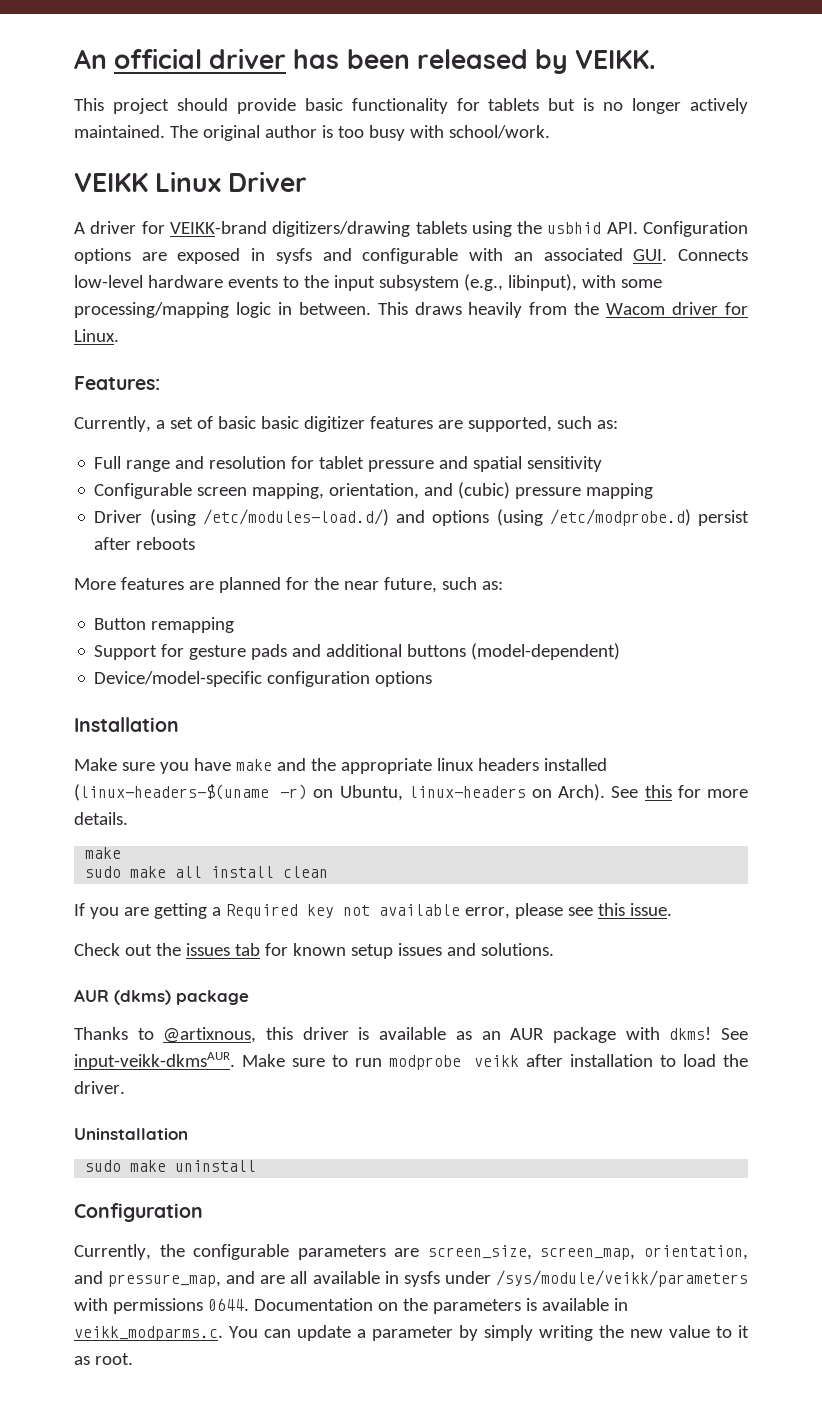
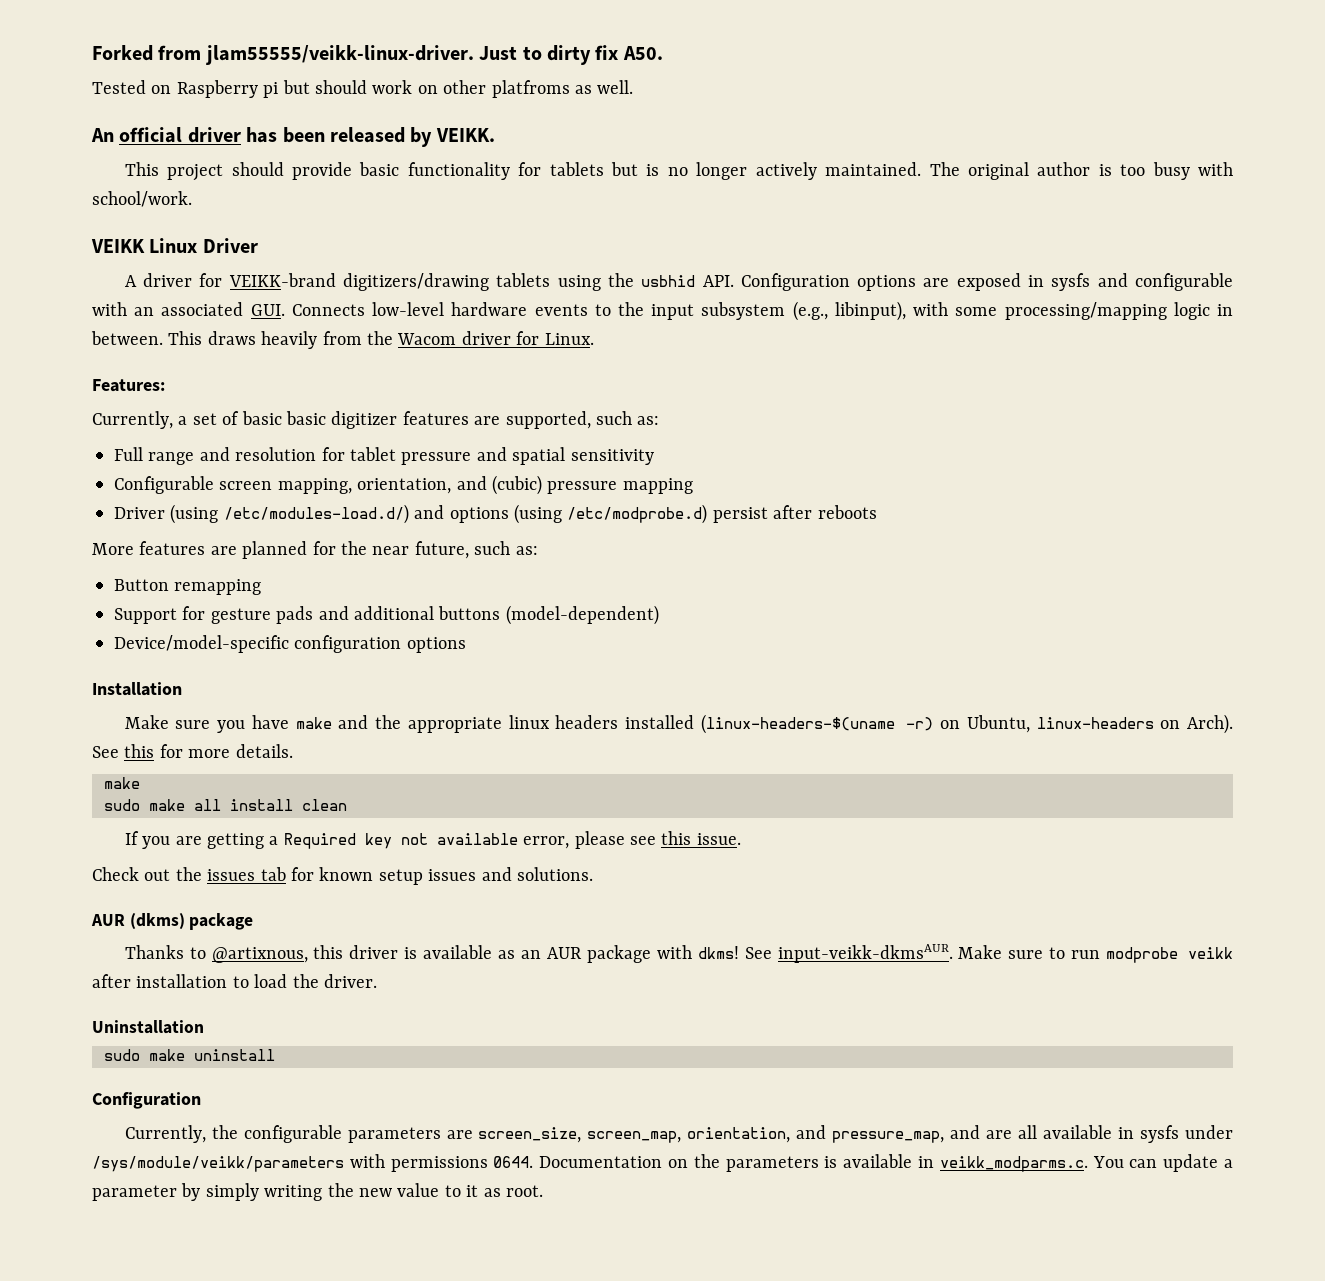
(74, 59) none -> [92,45,663,65] [92,80,634,98] Forked from jlam55555/veikk-linux-driver. Just to dirty fix A50. // Tested on Raspberry pi but should work on other platfroms as well. //

